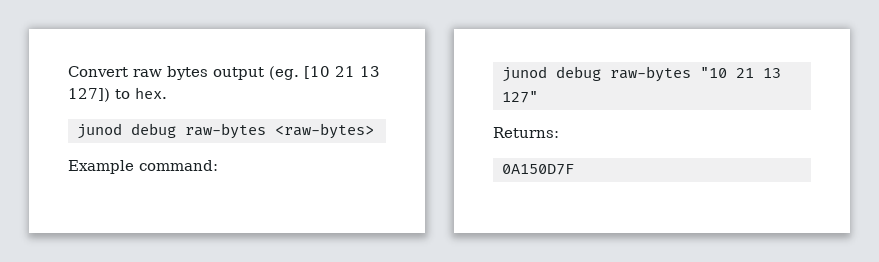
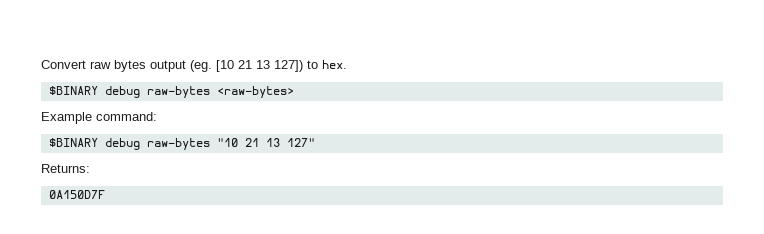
[76,123,122,139] junod -> [48,86,98,95] $BINARY
[501,66,547,82] junod -> [48,138,98,147] $BINARY

